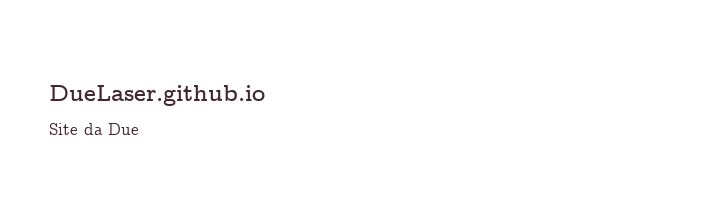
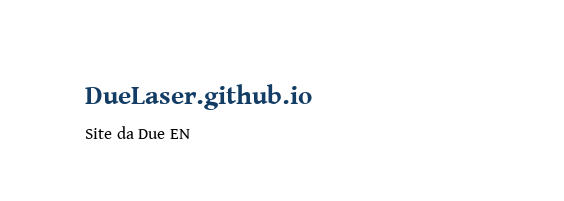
(139, 129) none -> [169,129,190,139] EN

